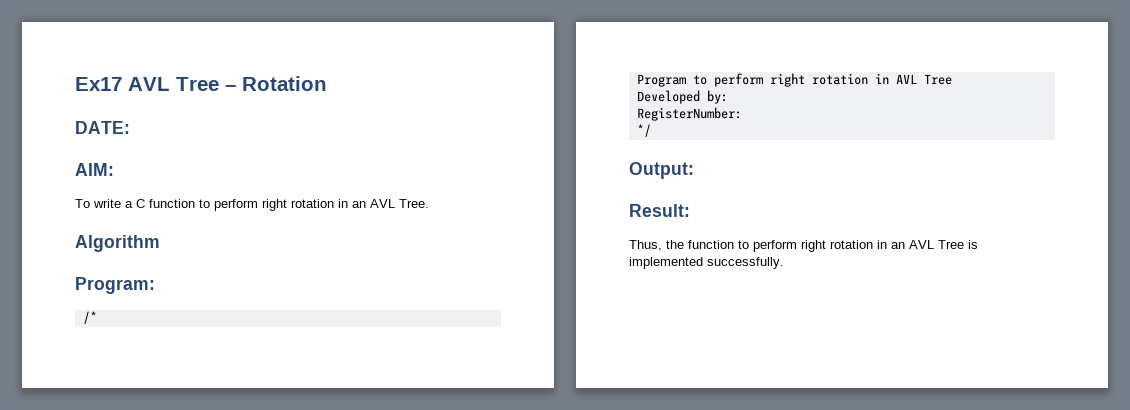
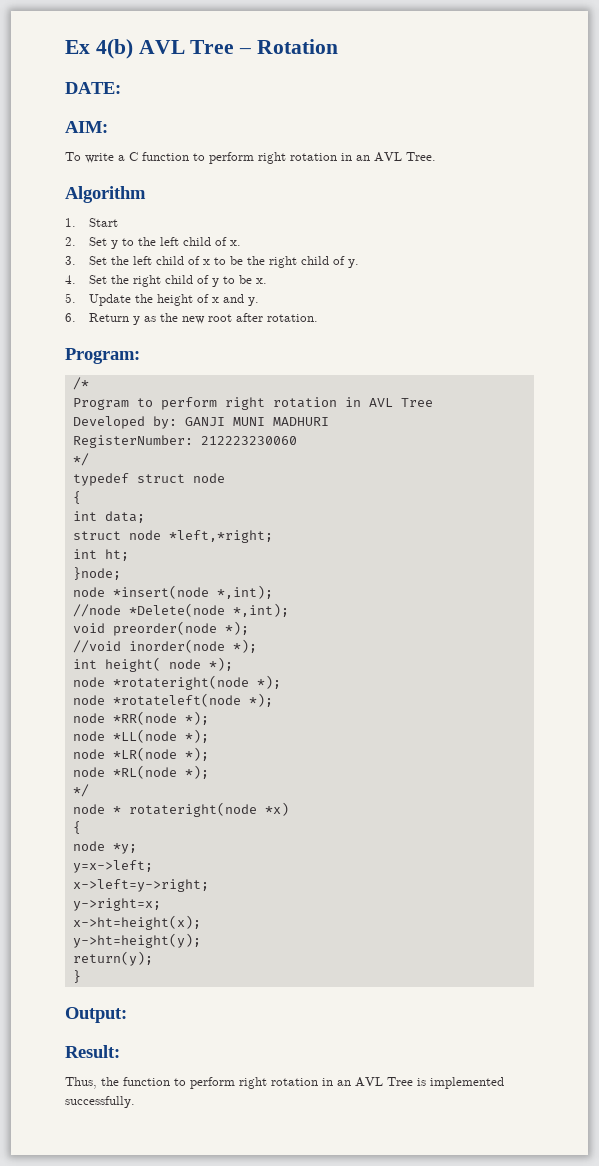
[75,77,122,91] Ex17 -> [65,39,133,59] Ex 4(b)
(160, 243) none -> [65,218,119,227] [65,237,242,249] [65,256,360,268] [65,275,268,287] [65,293,260,306] [65,313,319,325] // 1. Start // 2. Set y to the left child of x. // 3. Set the left child of x to be the right child of y. // 4. Set the right child of y to be x. // 5. Update the height of x and y. // 6. Return y as the new root after rotation.
(728, 97) none -> [184,417,329,426] GANJI MUNI MADHURI
[636,124,651,137] // */ -> [200,436,297,445] [72,453,89,466] [72,473,225,486] [72,491,81,504] [72,511,145,523] [72,530,273,543] [72,549,129,561] [72,567,121,580] [72,585,273,599] [72,603,289,617] [72,621,249,636] [72,639,257,653] [72,657,233,672] [72,675,281,690] [72,693,273,707] [72,711,209,725] [72,729,209,743] [72,747,209,761] [72,765,209,779] [72,784,89,797] [72,802,289,817] [72,821,81,834] [72,841,137,854] [72,860,153,873] [72,879,209,892] [72,898,161,911] [72,915,201,930] [72,933,201,948] [72,951,153,966] [72,970,81,983] 212223230060 // */ // typedef struct node // { // int data; // struct node *left,*right; // int ht; // }node; // node *insert(node *,int); // //node *Delete(node *,int); // void preorder(node *); // //void inorder(node *); // int height( node *); // node *rotateright(node *); // node *rotateleft(node *); // node *RR(node *); // node *LL(node *); // node *LR(node *); // node *RL(node *); // */ // node * rotateright(node *x) // { // node *y; // y=x->left; // x->left=y->right; // y->right=x; // x->ht=height(x); // y->ht=height(y); // return(y); // }

